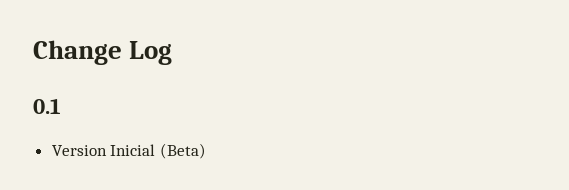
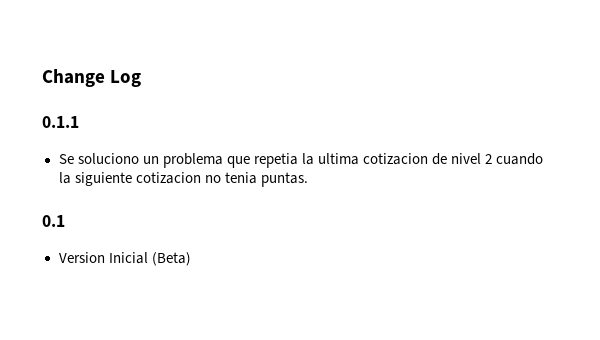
(173, 53) none -> [42,116,79,128] [58,153,544,168] [58,172,308,187] // 0.1.1 // Se soluciono un problema que repetia la ultima cotizacion de nivel 2 cuando la siguiente cotizacion no tenia puntas.

